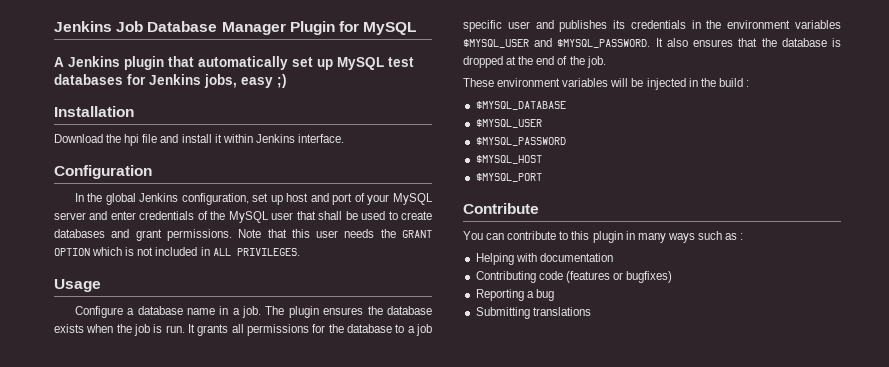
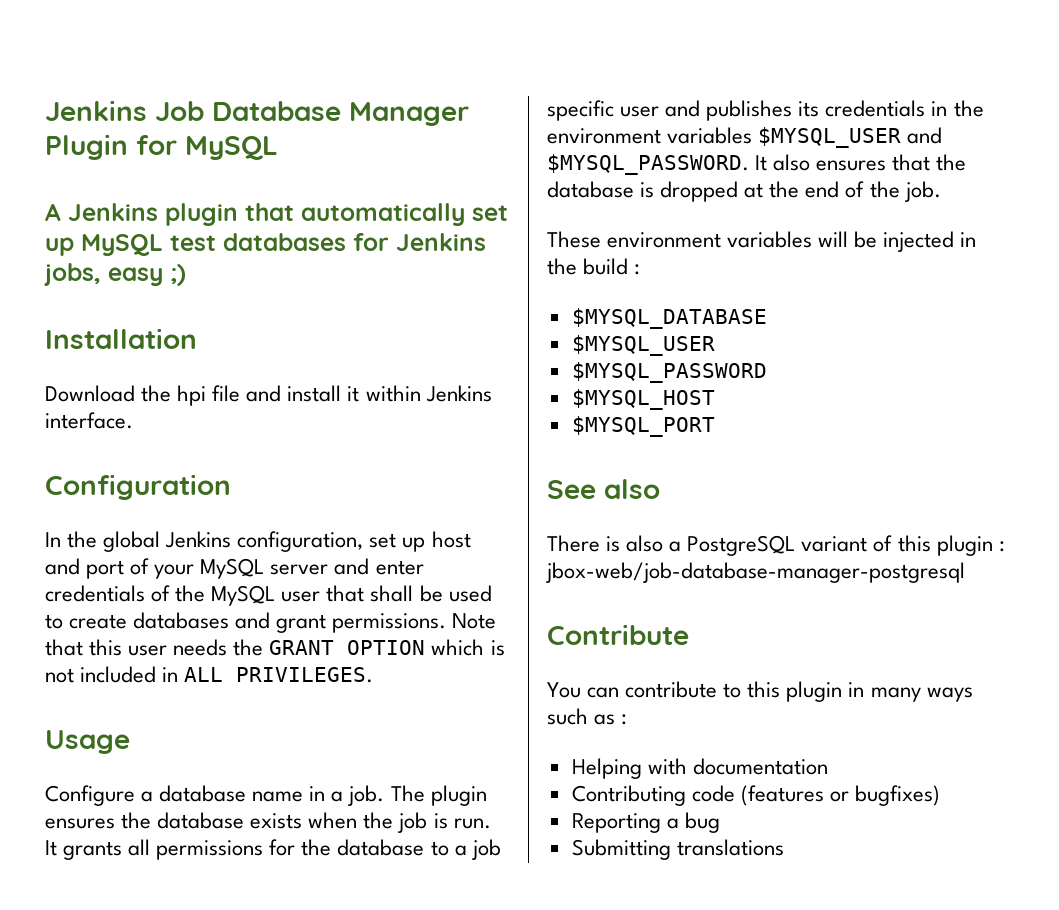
(542, 177) none -> [547,479,660,499] [547,535,1005,556] [545,562,965,583] // See also // There is also a PostgreSQL variant of this plugin : jbox-web/job-database-manager-postgresql

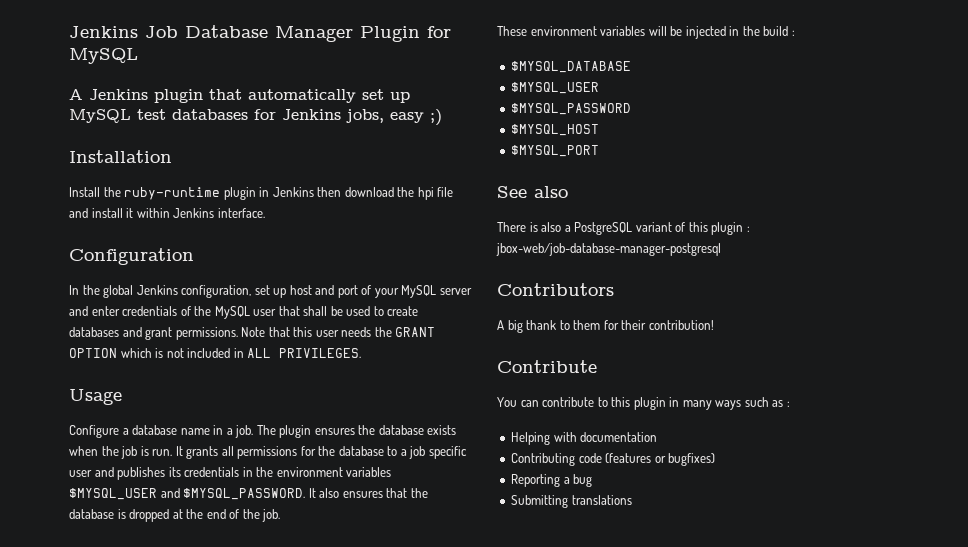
[45,385,135,402] Download -> [69,187,394,200] Install the ruby-runtime plugin in Jenkins then download
(965, 572) none -> [497,283,614,296] [497,320,714,333] // Contributors // A big thank to them for their contribution!

